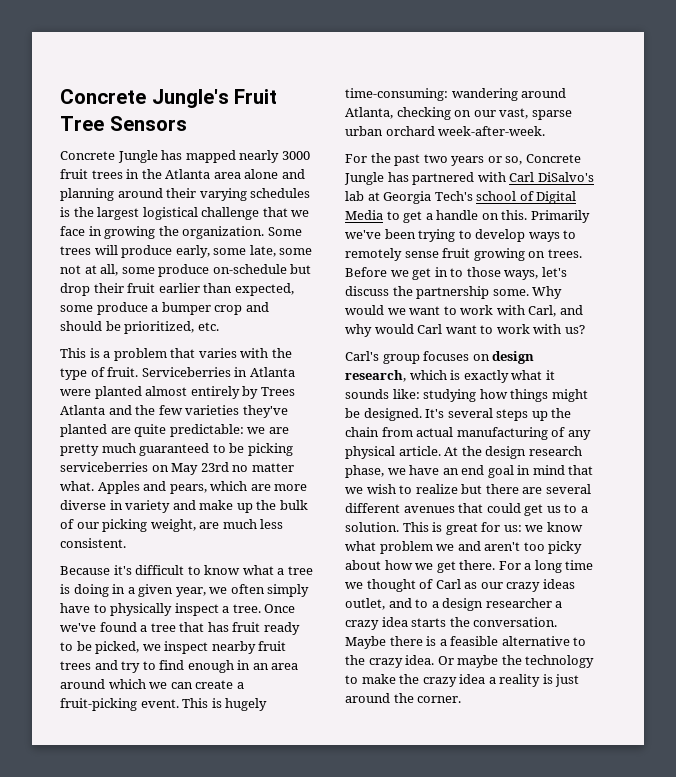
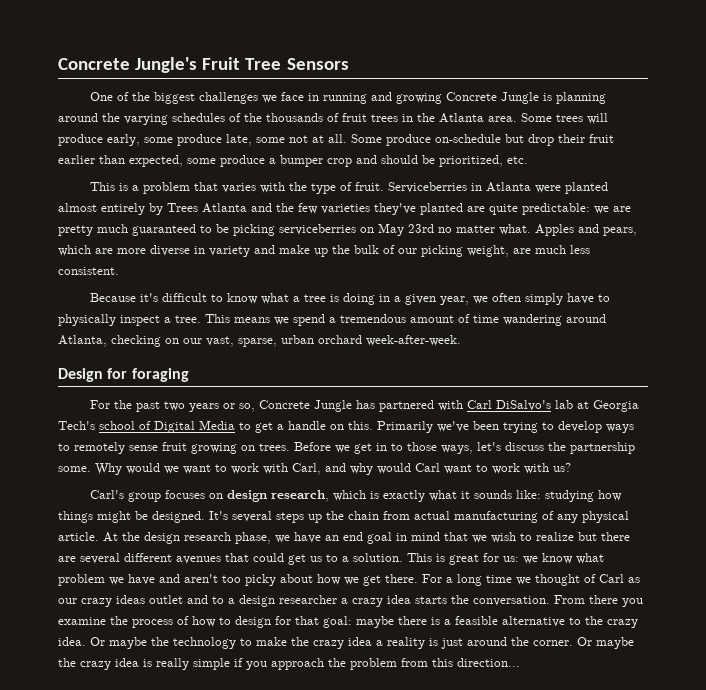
[60,150,310,163] Concrete Jungle has mapped nearly 3000 -> [90,92,607,104] [58,113,339,125] One of the biggest challenges we face in running and growing Concrete Jungle is planning around the varying schedules of the thousands of
[213,169,305,179] [60,188,311,201] [60,207,310,220] [60,226,265,239] area alone and planning around their varying schedules is the largest logistical challenge that we face in growing the organization. -> [488,116,517,122] area.
(247, 251) none -> [177,134,222,146] produce
[100,264,155,276] all, some -> [328,134,382,143] all. Some
[264,604,296,613] [60,622,300,635] [60,641,287,654] [60,660,299,673] [60,679,244,689] [60,698,268,711] [345,88,448,101] Once we've found a tree that has fruit ready to be picked, we inspect nearby fruit trees and try to find enough in an area around which we can create a fruit-picking event. This is hugely time-consuming: -> [205,314,499,326] This means we spend a tremendous amount of time
[531,110,572,120] sparse -> [238,338,277,347] sparse,
(546, 131) none -> [58,368,189,382] // Design for foraging
(455, 547) none -> [128,574,155,585] have
[345,598,385,610] outlet, -> [149,595,183,604] outlet
[345,636,386,649] Maybe -> [554,595,643,607] [58,616,394,628] From there you examine the process of how to design for that goal: maybe
(462, 699) none -> [577,637,634,649] [58,658,520,670] Or maybe the crazy idea is really simple if you approach the problem from this direction...

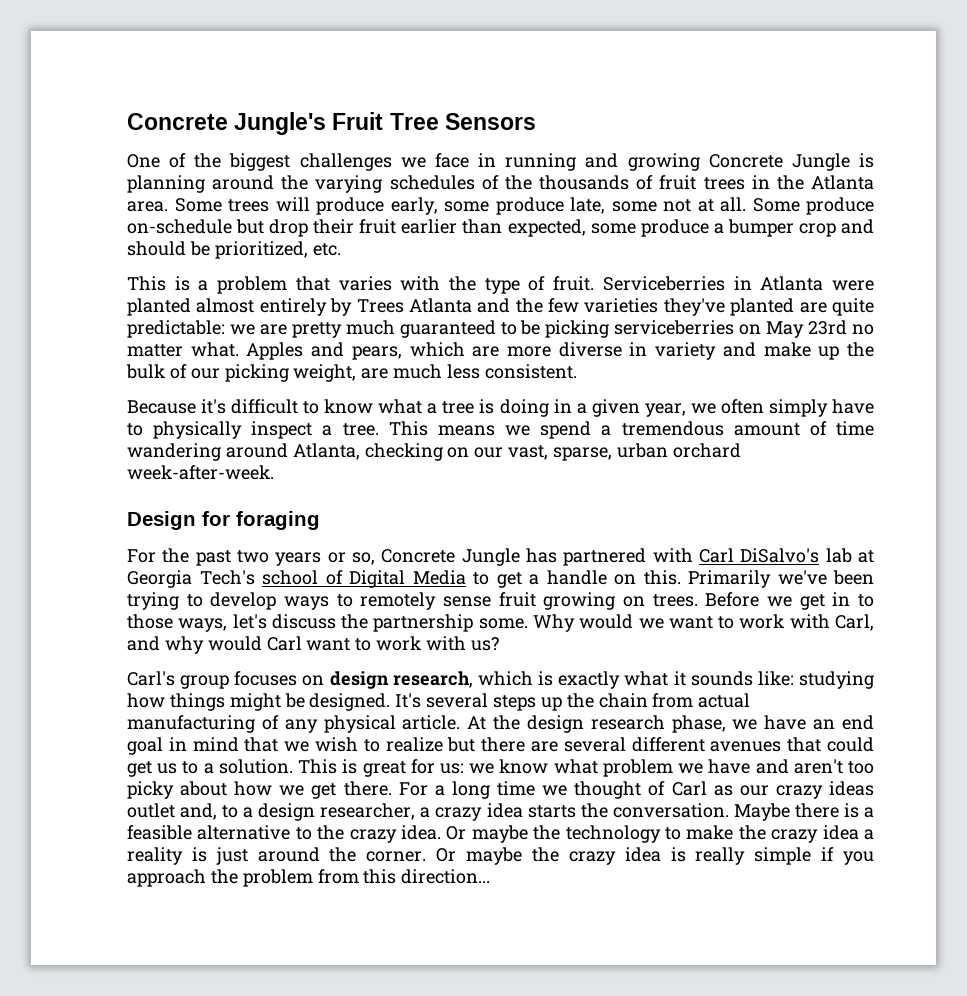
[187,595,208,604] and -> [180,803,218,820] and,
[279,595,337,604] researcher -> [320,803,416,820] researcher,
[554,595,643,607] [58,616,394,628] From there you examine the process of how to design for that goal: maybe -> [733,803,790,821] Maybe

